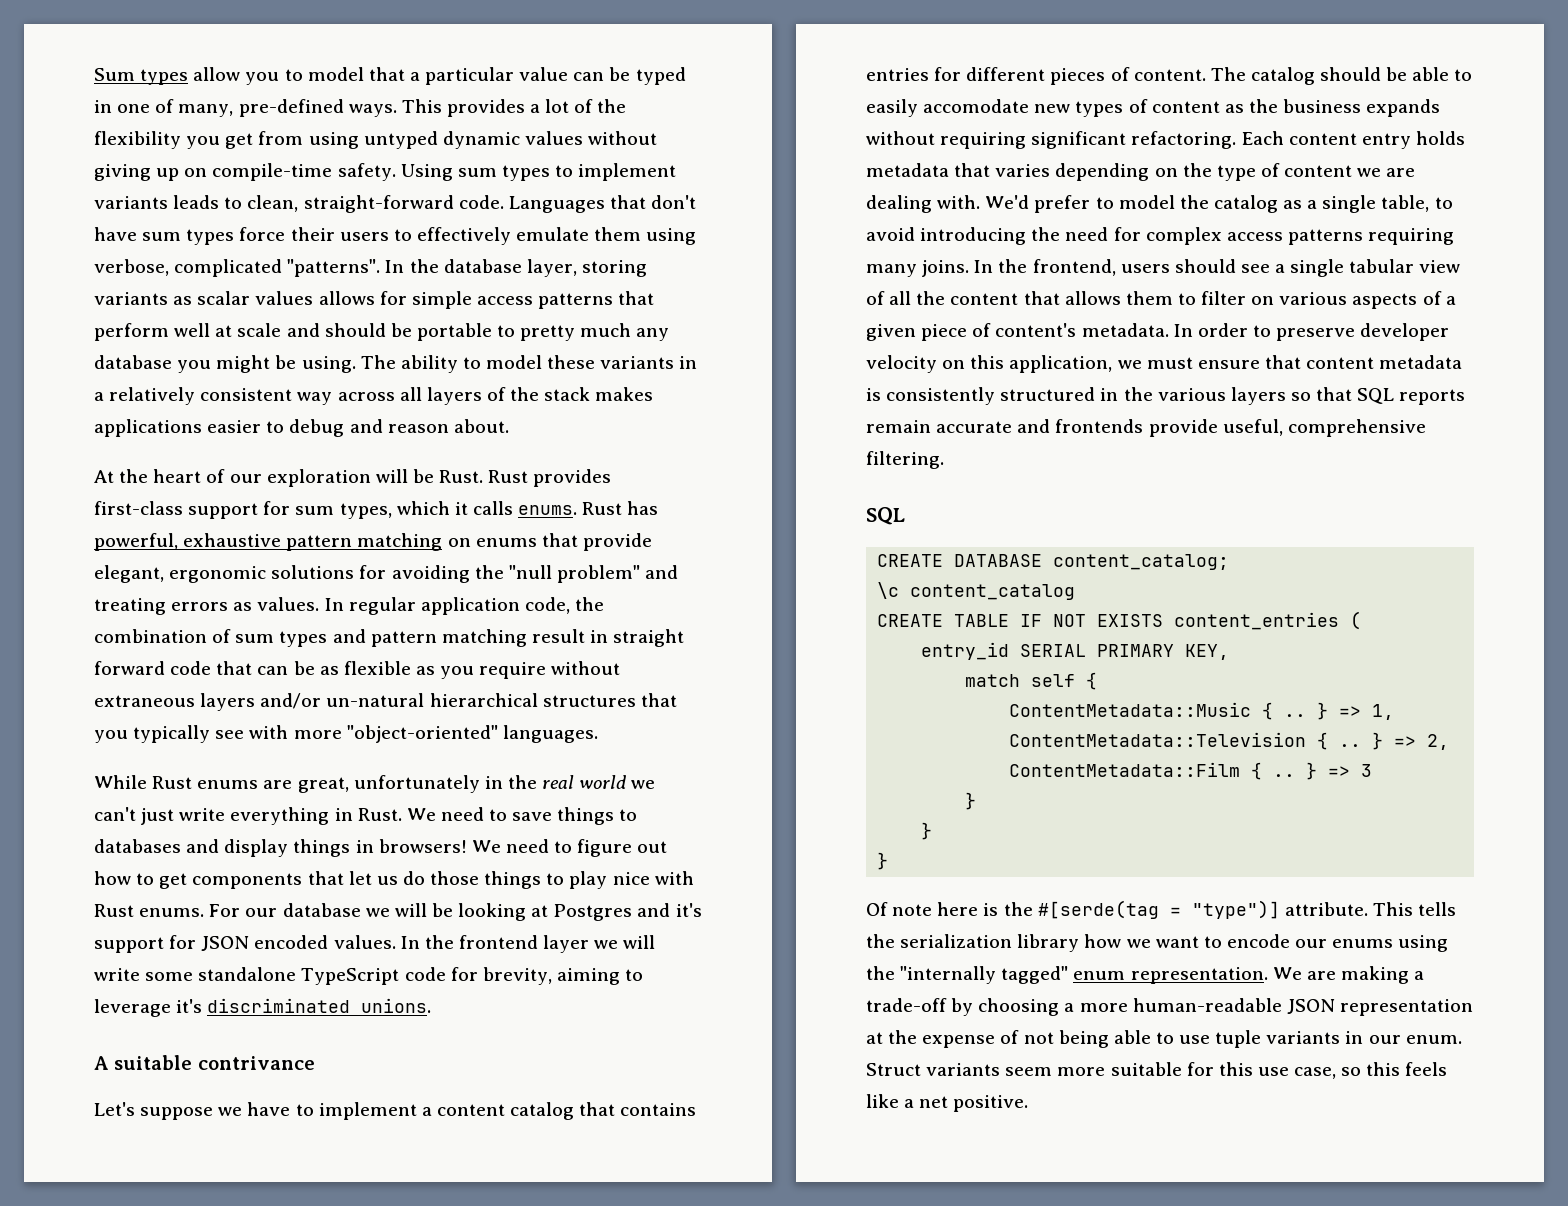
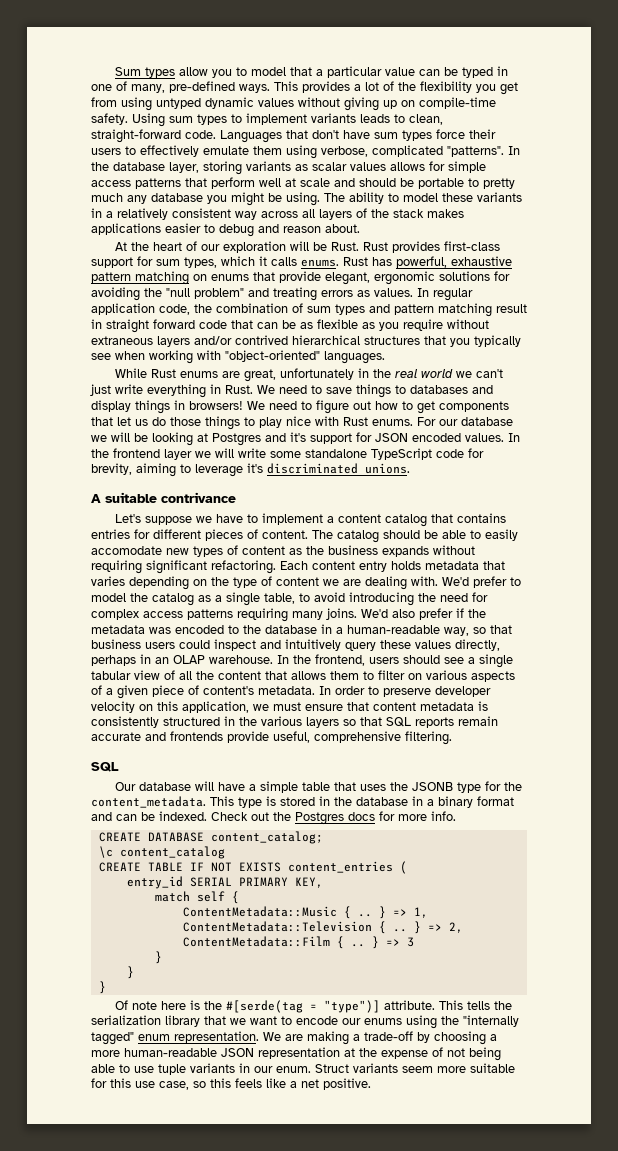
[326,693,425,707] un-natural -> [235,335,288,345] contrived
[249,725,342,739] with more -> [115,350,221,364] when working with
(970, 268) none -> [361,608,486,620] [91,624,512,636] [91,639,500,651] [91,654,273,666] We'd also prefer if the metadata was encoded to the database in a human-readable way, so that business users could inspect and intuitively query these values directly, perhaps in an OLAP warehouse.
(905, 516) none -> [115,781,523,793] [91,796,514,808] [91,811,456,825] // Our database will have a simple table that uses the JSONB type for the content_metadata. This type is stored in the database in a binary format and can be indexed. Check out the Postgres docs for more info.
[1084,934,1122,948] how -> [204,1016,226,1025] that

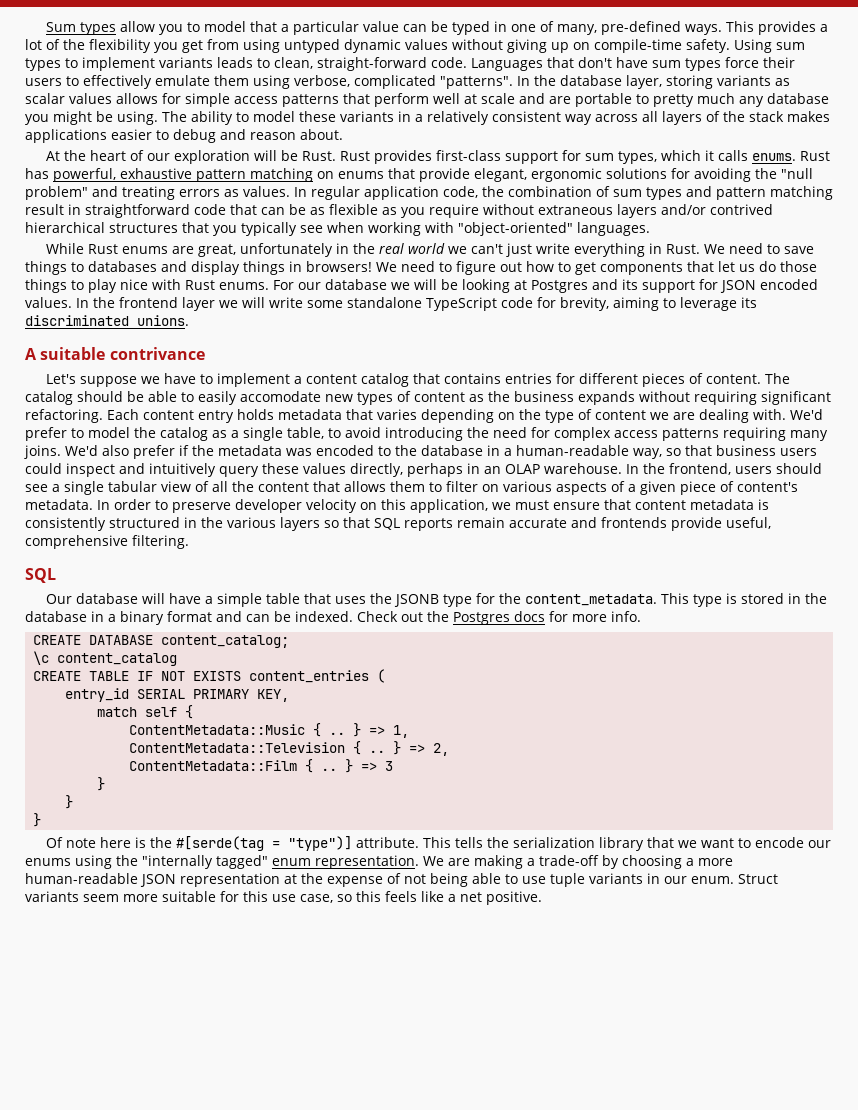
[359,178,414,187] should be -> [549,96,571,104] are
[106,319,195,333] straight forward -> [85,204,190,218] straightforward
[290,432,306,442] it's -> [622,279,638,290] its
[247,463,263,473] it's -> [741,297,757,308] its

